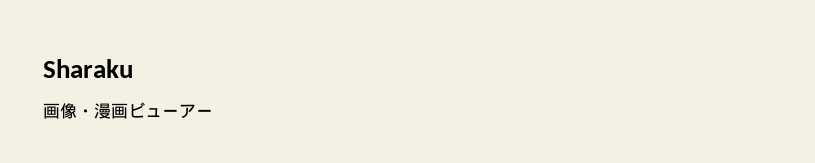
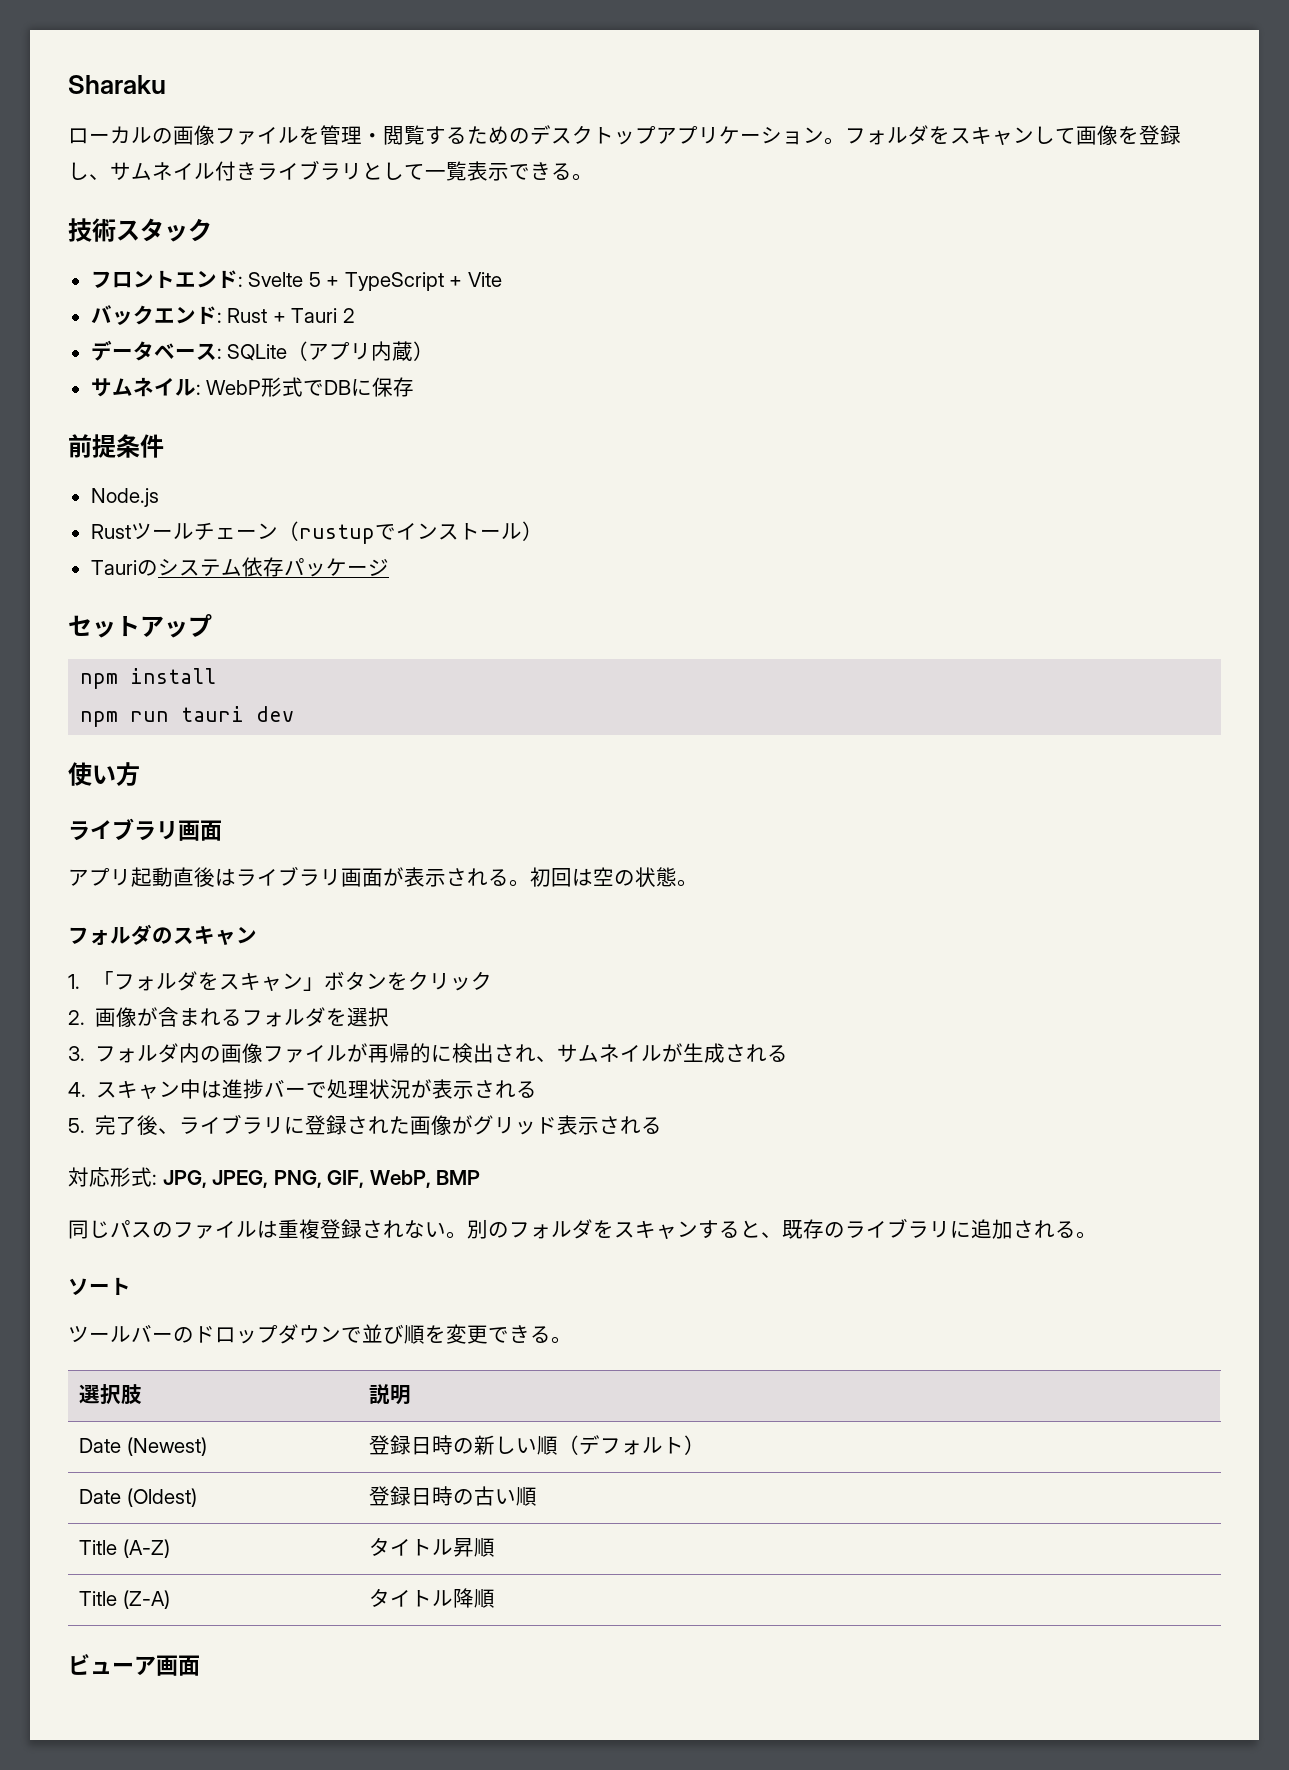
[43,103,128,119] 画像・漫画 -> [68,125,1181,145] [68,160,593,181] [68,218,212,242] [90,270,502,291] [90,305,355,325] [90,340,435,361] [90,377,415,397] [68,434,164,458] [90,488,159,507] [90,521,543,544] [90,557,389,577] [68,614,212,638] [80,668,217,689] [80,706,295,727] [68,762,140,786] [68,818,222,841] [68,866,698,887] [68,924,257,945] [68,971,492,991] [68,1007,390,1027] [68,1043,789,1063] [68,1079,538,1099] [68,1114,663,1135] [68,1167,481,1188] [68,1218,1097,1239] [68,1277,131,1295] [68,1324,572,1344] [79,1384,143,1405] [369,1384,412,1405] [79,1437,207,1456] [369,1435,706,1455] [79,1488,197,1507] [369,1486,538,1506] [79,1539,170,1558] [369,1537,496,1557] [79,1590,170,1609] [369,1588,496,1608] ローカルの画像ファイルを管理・閲覧するためのデスクトップアプリケーション。フォルダをスキャンして画像を登録し、サムネイル付きライブラリとして一覧表示できる。 // 技術スタック // フロントエンド: Svelte 5 + TypeScript + Vite // バックエンド: Rust + Tauri 2 // データベース: SQLite（アプリ内蔵） // サムネイル: WebP形式でDBに保存 // 前提条件 // Node.js // Rustツールチェーン（rustupでインストール） // Tauriのシステム依存パッケージ // セットアップ // npm install // npm run tauri dev // 使い方 // ライブラリ画面 // アプリ起動直後はライブラリ画面が表示される。初回は空の状態。 // フォルダのスキャン // 1.「フォルダをスキャン」ボタンをクリック // 2.画像が含まれるフォルダを選択 // 3.フォルダ内の画像ファイルが再帰的に検出され、サムネイルが生成される // 4.スキャン中は進捗バーで処理状況が表示される // 5.完了後、ライブラリに登録された画像がグリッド表示される // 対応形式: JPG, JPEG, PNG, GIF, WebP, BMP // 同じパスのファイルは重複登録されない。別のフォルダをスキャンすると、既存のライブラリに追加される。 // ソート // ツールバーのドロップダウンで並び順を変更できる。 // 選択肢 | 説明 // Date (Newest) | 登録日時の新しい順（デフォルト） // Date (Oldest) | 登録日時の古い順 // Title (A-Z) | タイトル昇順 // Title (Z-A) | タイトル降順 //
[196,109,213,117] ー -> [156,1655,200,1676] 画面

